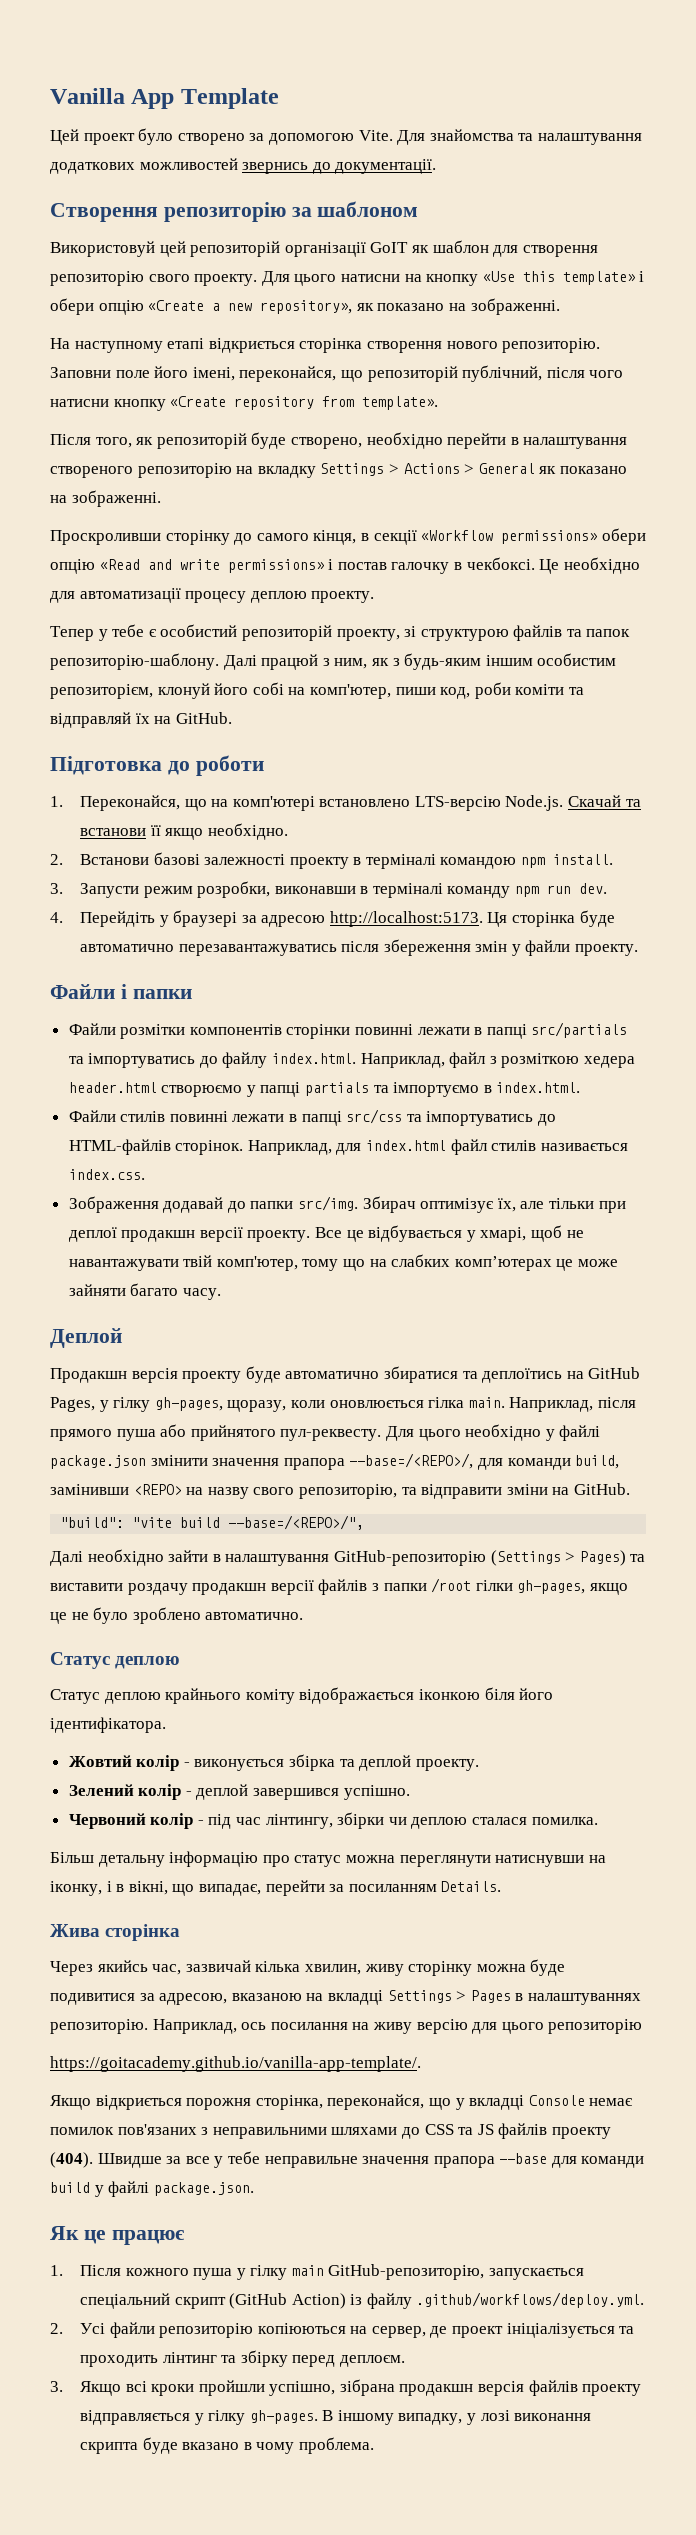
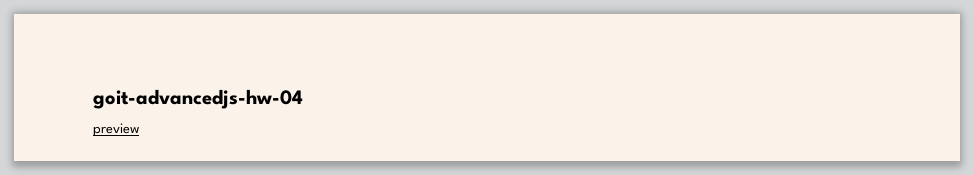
[50,88,279,109] [50,128,642,145] [50,158,437,174] [50,201,419,222] [50,240,598,257] [50,271,645,286] [50,298,560,315] [50,338,601,353] [50,365,624,382] [50,396,439,411] [50,432,628,449] [50,463,627,478] [50,490,161,507] [50,528,646,545] [50,557,640,574] [50,588,375,603] [50,624,631,641] [50,653,617,670] [50,682,584,699] [50,712,232,728] [50,755,264,776] [50,795,641,811] [79,823,288,840] [50,852,614,869] [50,881,608,898] [50,910,615,927] [79,939,639,956] [50,984,192,999] [68,1022,628,1039] [68,1052,636,1068] [68,1082,581,1097] [68,1109,557,1126] [68,1139,628,1155] [68,1169,145,1180] [68,1196,626,1213] [68,1225,584,1242] [68,1254,619,1271] [68,1283,221,1300] [50,1328,122,1348] [50,1366,641,1383] [50,1397,636,1412] [50,1424,601,1441] [50,1453,620,1470] [50,1483,630,1499] [60,1515,365,1530] [50,1549,646,1566] [50,1578,628,1595] [50,1607,304,1624] [50,1652,181,1669] [50,1687,554,1704] [50,1717,166,1733] [68,1754,479,1771] [68,1784,410,1800] [68,1812,598,1829] [50,1851,606,1867] [50,1880,502,1896] [50,1924,181,1941] [50,1959,566,1976] [50,1990,641,2005] [50,2019,643,2034] [50,2056,421,2072] [50,2094,634,2110] [50,2123,611,2139] [50,2151,645,2168] [50,2181,254,2197] [50,2226,184,2245] [50,2264,585,2280] [79,2292,645,2309] [50,2322,635,2338] [79,2350,405,2367] [50,2379,642,2396] [79,2410,592,2425] [79,2437,374,2454] Vanilla App Template // Цей проект було створено за допомогою Vite. Для знайомства та налаштування додаткових можливостей звернись до документації. // Створення репозиторію за шаблоном // Використовуй цей репозиторій організації GoIT як шаблон для створення репозиторію свого проекту. Для цього натисни на кнопку «Use this template» і обери опцію «Create a new repository», як показано на зображенні. // На наступному етапі відкриється сторінка створення нового репозиторію. Заповни поле його імені, переконайся, що репозиторій публічний, після чого натисни кнопку «Create repository from template». // Після того, як репозиторій буде створено, необхідно перейти в налаштування створеного репозиторію на вкладку Settings > Actions > General як показано на зображенні. // Проскроливши сторінку до самого кінця, в секції «Workflow permissions» обери опцію «Read and write permissions» і постав галочку в чекбоксі. Це необхідно для автоматизації процесу деплою проекту. // Тепер у тебе є особистий репозиторій проекту, зі структурою файлів та папок репозиторію-шаблону. Далі працюй з ним, як з будь-яким іншим особистим репозиторієм, клонуй його собі на комп'ютер, пиши код, роби коміти та відправляй їх на GitHub. // Підготовка до роботи // 1. Переконайся, що на комп'ютері встановлено LTS-версію Node.js. Скачай та встанови її якщо необхідно. // 2. Встанови базові залежності проекту в терміналі командою npm install. // 3. Запусти режим розробки, виконавши в терміналі команду npm run dev. // 4. Перейдіть у браузері за адресою http://localhost:5173. Ця сторінка буде автоматично перезавантажуватись після збереження змін у файли проекту. // Файли і папки // Файли розмітки компонентів сторінки повинні лежати в папці src/partials та імпортуватись до файлу index.html. Наприклад, файл з розміткою хедера header.html створюємо у папці partials та імпортуємо в index.html. // Файли стилів повинні лежати в папці src/css та імпортуватись до HTML-файлів сторінок. Наприклад, для index.html файл стилів називається index.css. // Зображення додавай до папки src/img. Збирач оптимізує їх, але тільки при деплої продакшн версії проекту. Все це відбувається у хмарі, щоб не навантажувати твій комп'ютер, тому що на слабких компʼютерах це може зайняти багато часу. // Деплой // Продакшн версія проекту буде автоматично збиратися та деплоїтись на GitHub Pages, у гілку gh-pages, щоразу, коли оновлюється гілка main. Наприклад, після прямого пуша або прийнятого пул-реквесту. Для цього необхідно у файлі package.json змінити значення прапора --base=/<REPO>/, для команди build, замінивши <REPO> на назву свого репозиторію, та відправити зміни на GitHub. // "build": "vite build --base=/<REPO>/", // Далі необхідно зайти в налаштування GitHub-репозиторію (Settings > Pages) та виставити роздачу продакшн версії файлів з папки /root гілки gh-pages, якщо це не було зроблено автоматично. // Статус деплою // Статус деплою крайнього коміту відображається іконкою біля його ідентифікатора. // Жовтий колір - виконується збірка та деплой проекту. // Зелений колір - деплой завершився успішно. // Червоний колір - під час лінтингу, збірки чи деплою сталася помилка. // Більш детальну інформацію про статус можна переглянути натиснувши на іконку, і в вікні, що випадає, перейти за посиланням Details. // Жива сторінка // Через якийсь час, зазвичай кілька хвилин, живу сторінку можна буде подивитися за адресою, вказаною на вкладці Settings > Pages в налаштуваннях репозиторію. Наприклад, ось посилання на живу версію для цього репозиторію // https://goitacademy.github.io/vanilla-app-template/. // Якщо відкриється порожня сторінка, переконайся, що у вкладці Console немає помилок пов'язаних з неправильними шляхами до CSS та JS файлів проекту (404). Швидше за все у тебе неправильне значення прапора --base для команди build у файлі package.json. // Як це працює // 1. Після кожного пуша у гілку main GitHub-репозиторію, запускається спеціальний скрипт (GitHub Action) із файлу .github/workflows/deploy.yml. // 2. Усі файли репозиторію копіюються на сервер, де проект ініціалізується та проходить лінтинг та збірку перед деплоєм. // 3. Якщо всі кроки пройшли успішно, зібрана продакшн версія файлів проекту відправляється у гілку gh-pages. В іншому випадку, у лозі виконання скрипта буде вказано в чому проблема. -> [93,89,303,109] [93,123,139,137] goit-advancedjs-hw-04 // preview

